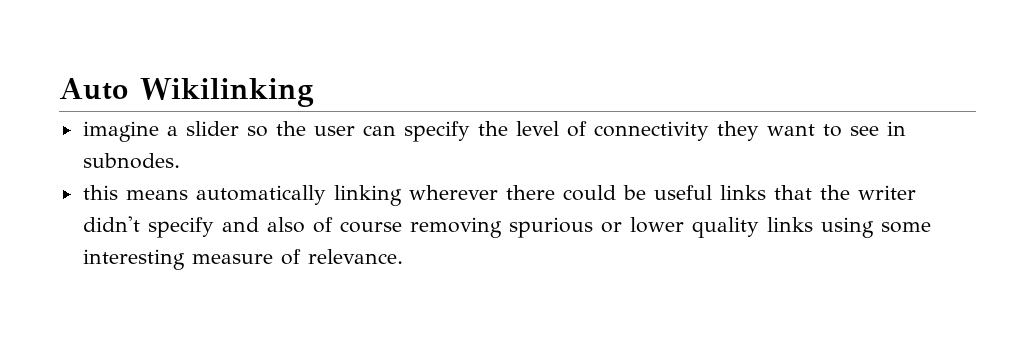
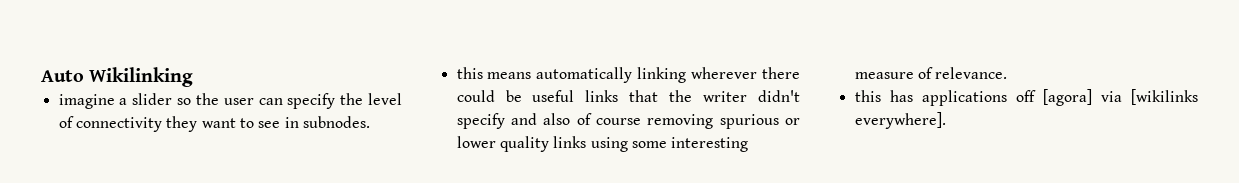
(403, 256) none -> [854,89,1198,106] [854,112,946,129] // this has applications off [agora] via [wikilinks everywhere].

